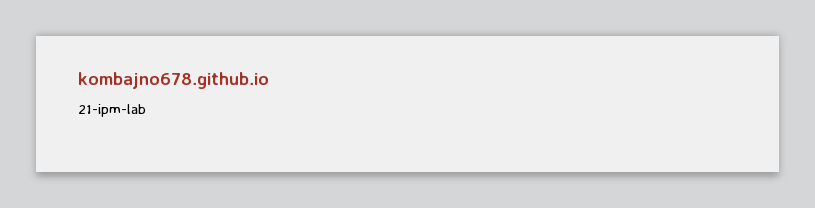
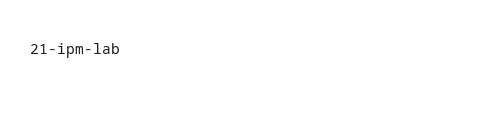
[78,72,269,89] kombajno678.github.io // -> (30, 50) none

